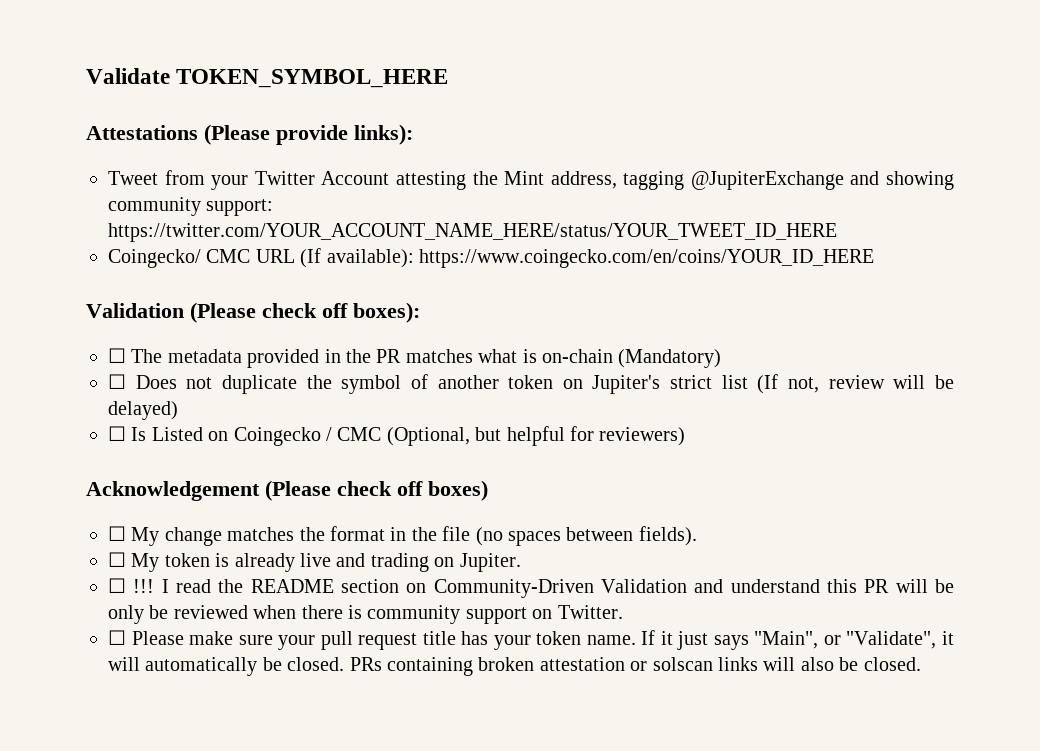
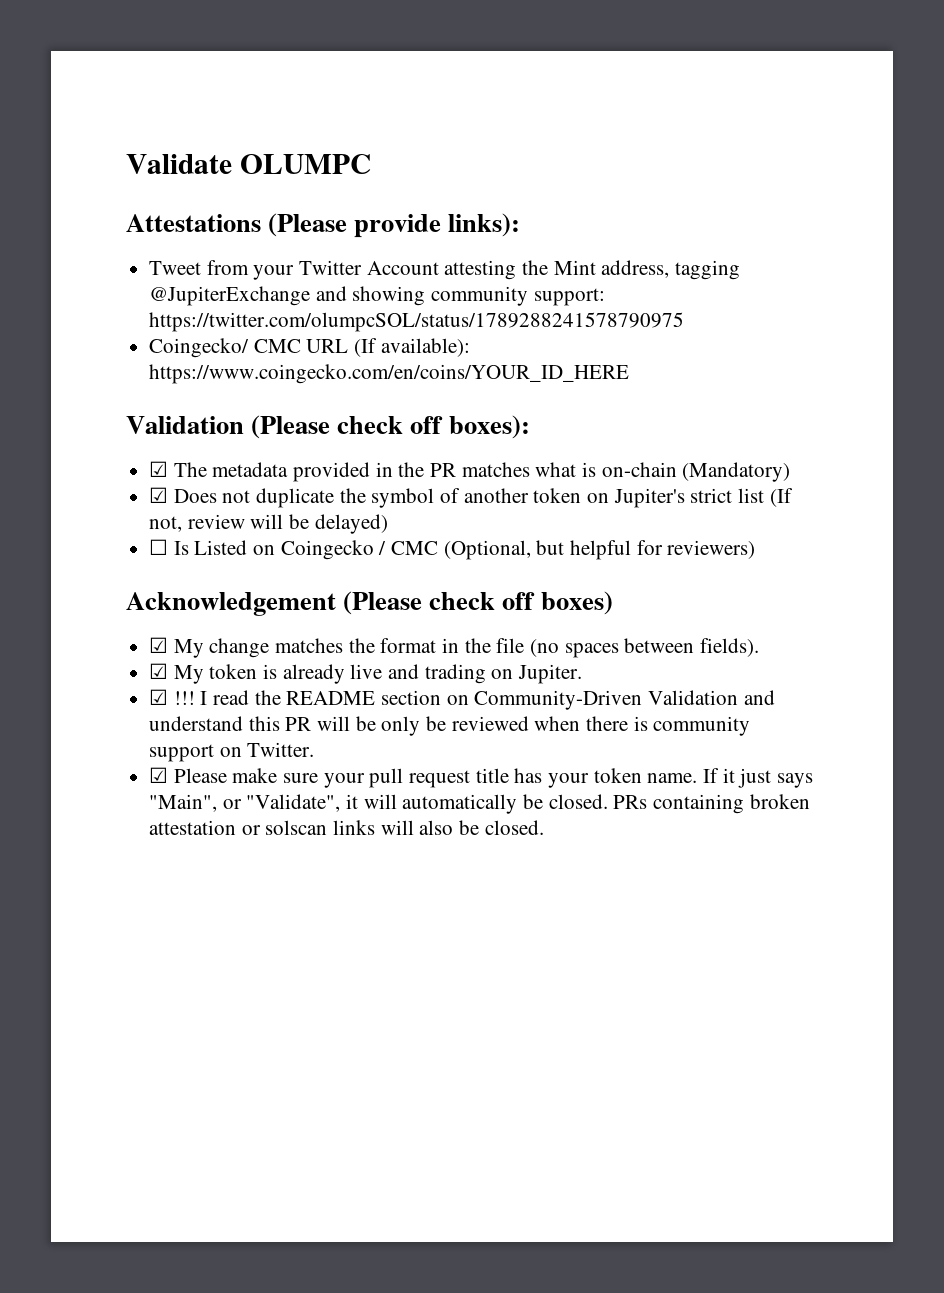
[176,69,449,88] TOKEN_SYMBOL_HERE -> [239,154,371,174] OLUMPC
[108,223,837,242] https://twitter.com/YOUR_ACCOUNT_NAME_HERE/status/YOUR_TWEET_ID_HERE -> [149,312,685,332] https://twitter.com/olumpcSOL/status/1789288241578790975
[108,348,126,363] ☐ -> [149,461,169,477] ☑
[108,374,126,389] ☐ -> [149,487,169,503] ☑
[108,526,126,541] ☐ -> [149,637,169,653] ☑
[108,552,126,567] ☐ -> [149,663,169,679] ☑
[108,578,126,593] ☐ -> [149,689,169,705] ☑
[108,630,126,645] ☐ -> [149,767,169,783] ☑

